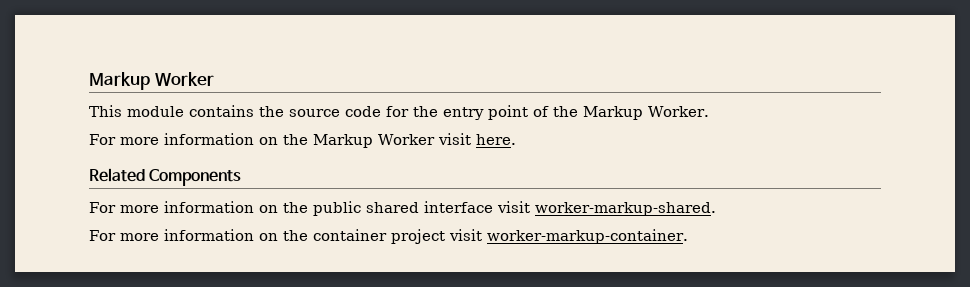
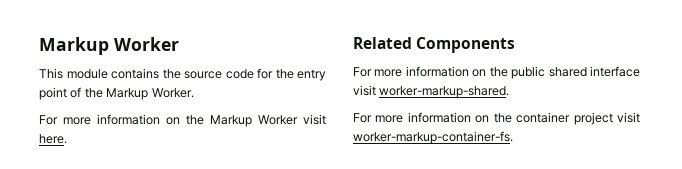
[487,229,688,244] worker-markup-container. -> [353,131,513,144] worker-markup-container-fs.

